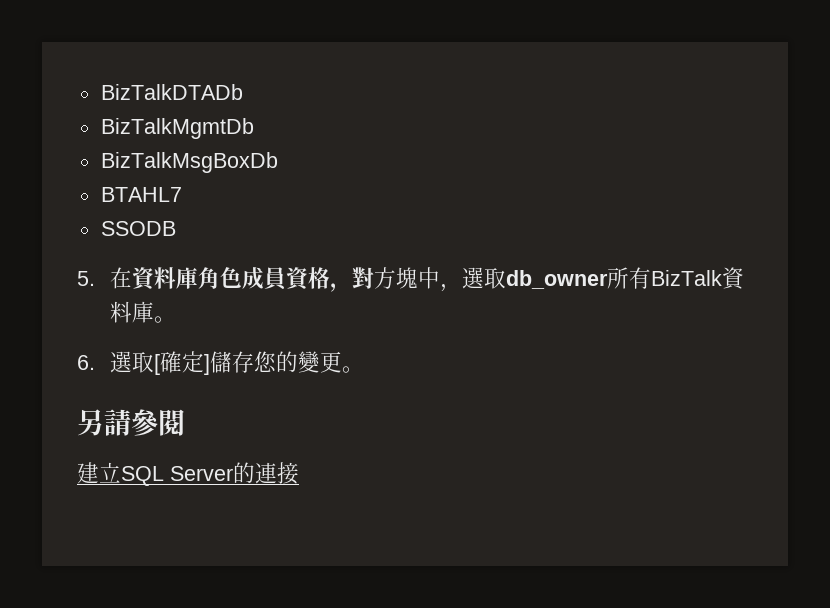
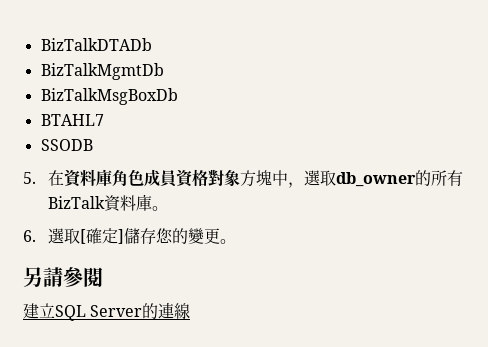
[329,267,374,292] ，對 -> [208,169,241,186] 對象
(608, 279) none -> [415,170,432,186] 的
[277,462,299,484] 接 -> [174,303,191,319] 線

